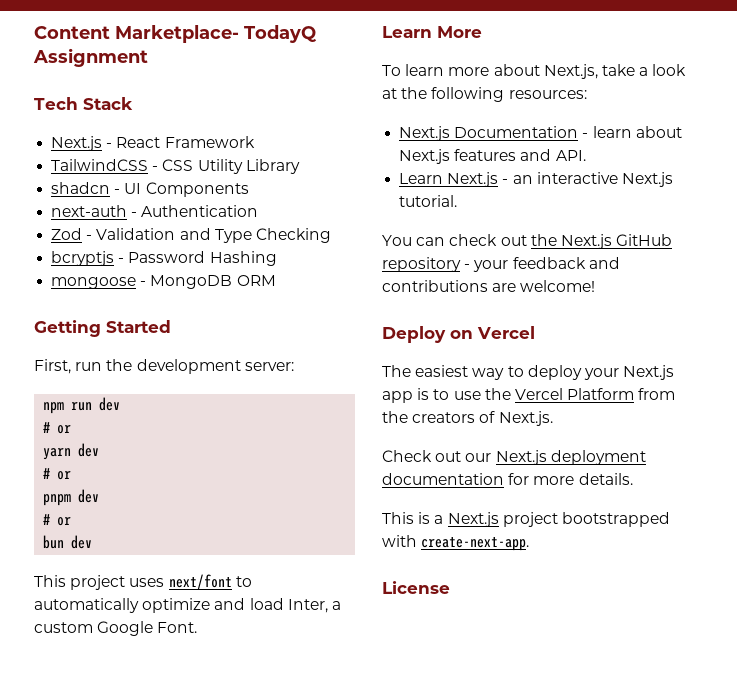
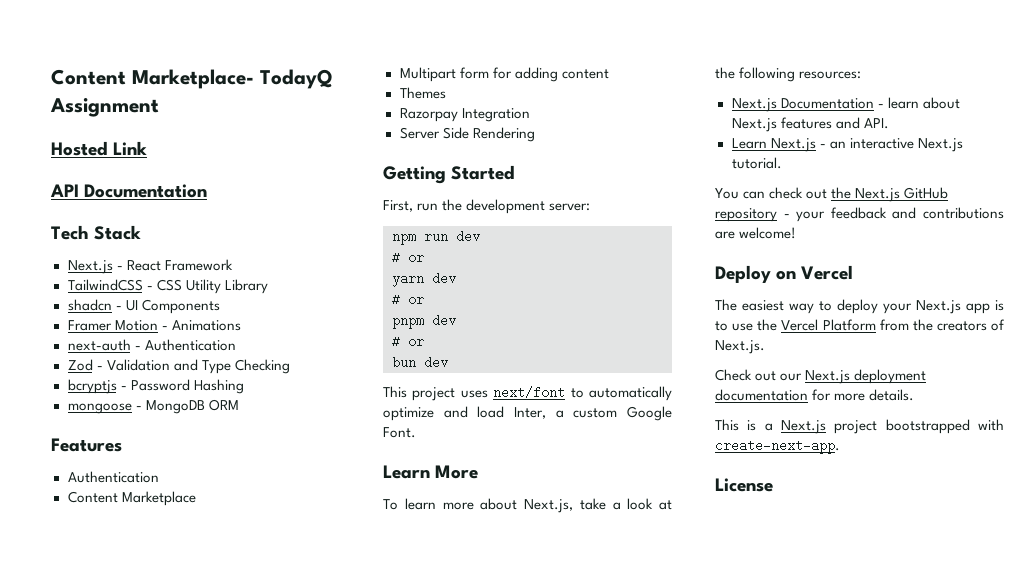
(148, 57) none -> [51,141,148,156] [50,184,208,198] // Hosted Link // API Documentation
(249, 189) none -> [67,320,241,331] // Framer Motion - Animations
(276, 280) none -> [51,438,122,452] [67,471,159,483] [67,491,196,506] [399,67,609,82] [399,87,446,99] [399,108,530,122] [399,127,535,142] // Features // Authentication // Content Marketplace // Multipart form for adding content // Themes // Razorpay Integration // Server Side Rendering

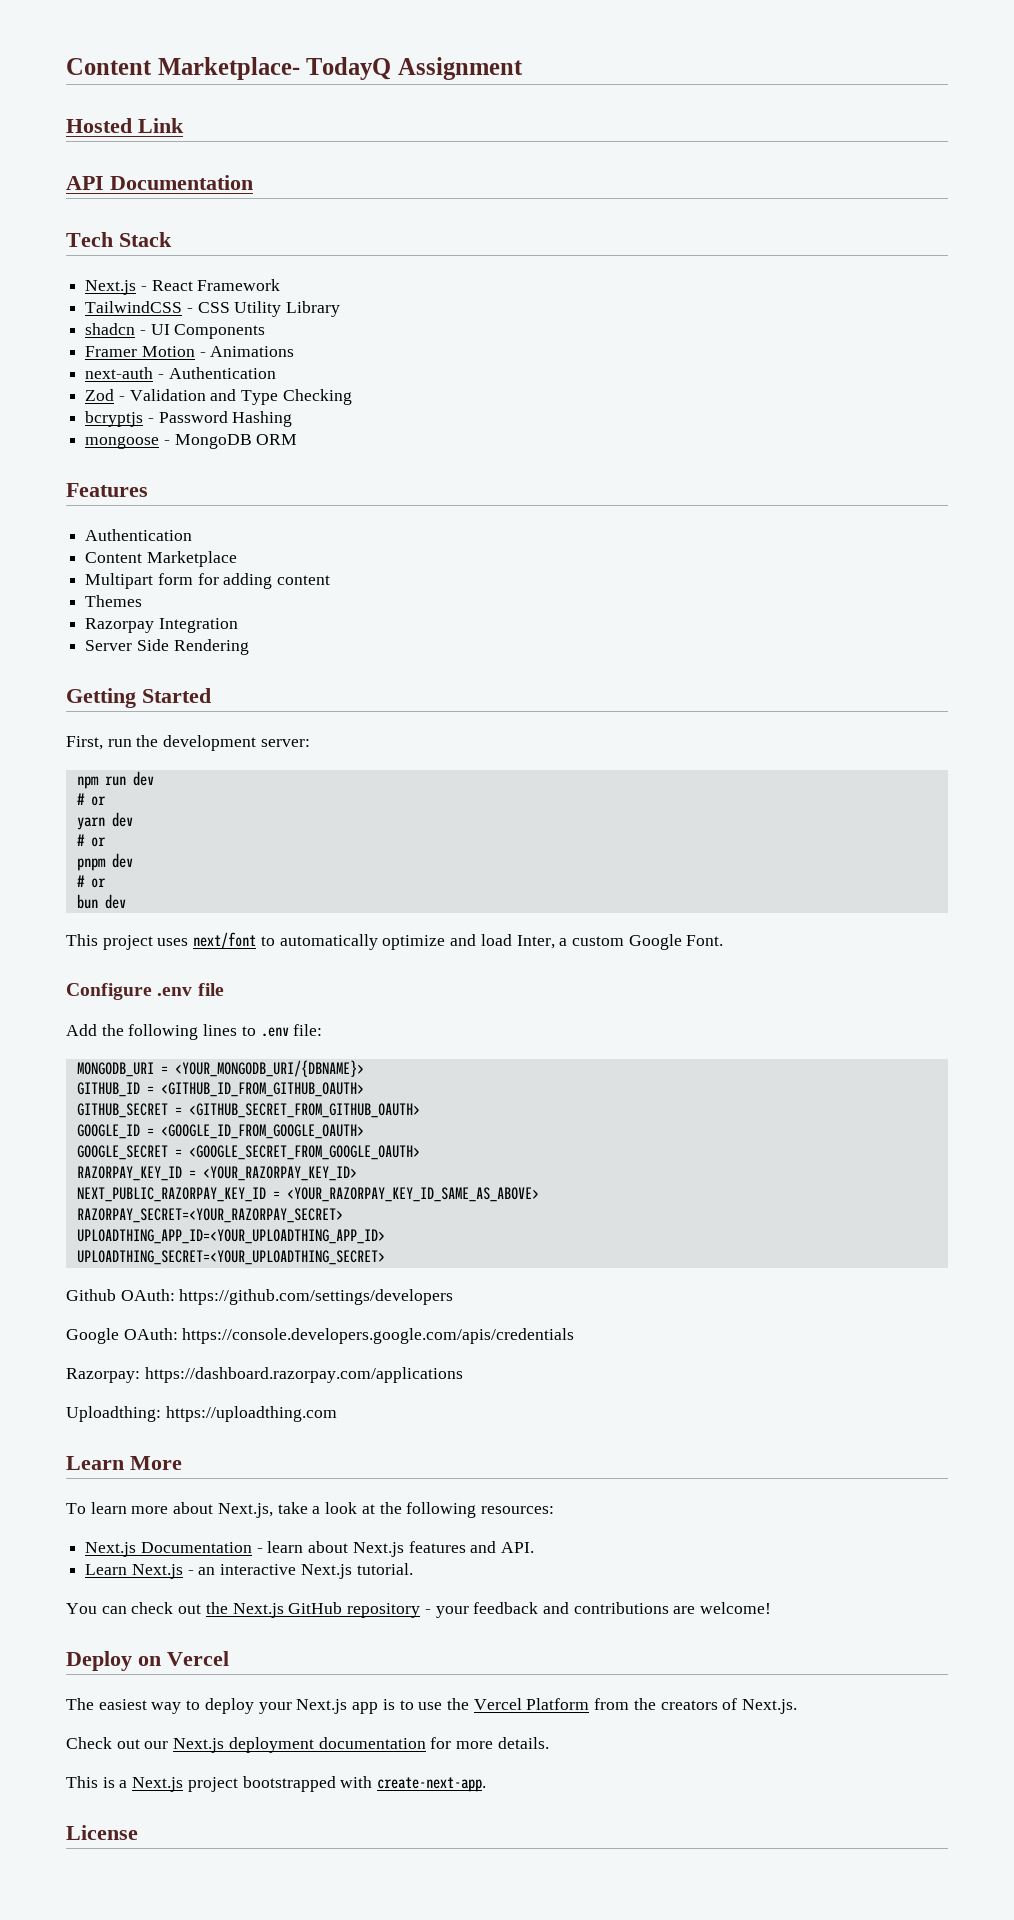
(416, 432) none -> [66,983,224,1000] [66,1024,323,1040] [76,1060,364,1077] [76,1082,364,1097] [76,1103,420,1118] [76,1124,364,1139] [76,1145,420,1160] [76,1166,357,1181] [76,1187,539,1202] [76,1208,343,1223] [76,1229,385,1244] [76,1250,385,1265] [66,1289,454,1305] [66,1328,575,1344] [66,1367,463,1383] [66,1406,337,1422] // Configure .env file // Add the following lines to .env file: // MONGODB_URI = <YOUR_MONGODB_URI/{DBNAME}> // GITHUB_ID = <GITHUB_ID_FROM_GITHUB_OAUTH> // GITHUB_SECRET = <GITHUB_SECRET_FROM_GITHUB_OAUTH> // GOOGLE_ID = <GOOGLE_ID_FROM_GOOGLE_OAUTH> // GOOGLE_SECRET = <GOOGLE_SECRET_FROM_GOOGLE_OAUTH> // RAZORPAY_KEY_ID = <YOUR_RAZORPAY_KEY_ID> // NEXT_PUBLIC_RAZORPAY_KEY_ID = <YOUR_RAZORPAY_KEY_ID_SAME_AS_ABOVE> // RAZORPAY_SECRET=<YOUR_RAZORPAY_SECRET> // UPLOADTHING_APP_ID=<YOUR_UPLOADTHING_APP_ID> // UPLOADTHING_SECRET=<YOUR_UPLOADTHING_SECRET> // Github OAuth: https://github.com/settings/developers // Google OAuth: https://console.developers.google.com/apis/credentials // Razorpay: https://dashboard.razorpay.com/applications // Uploadthing: https://uploadthing.com

